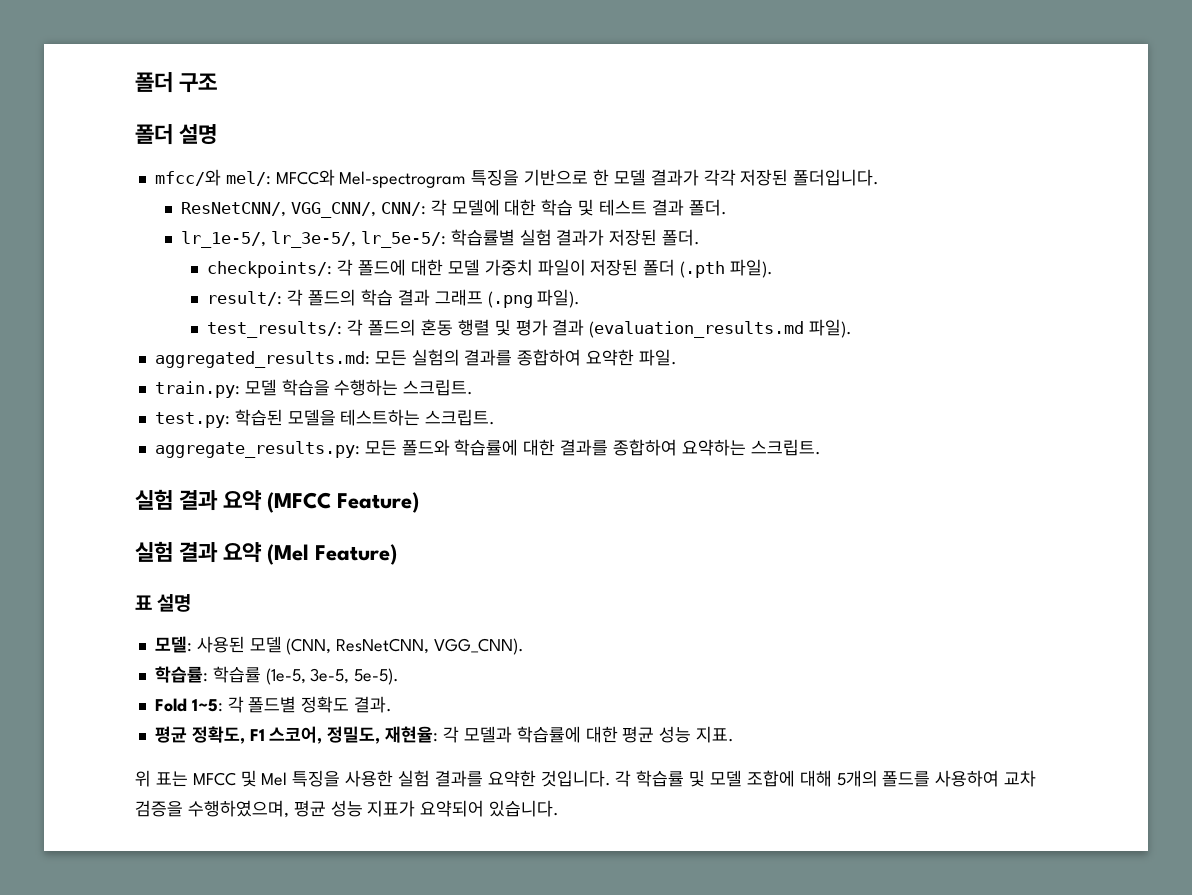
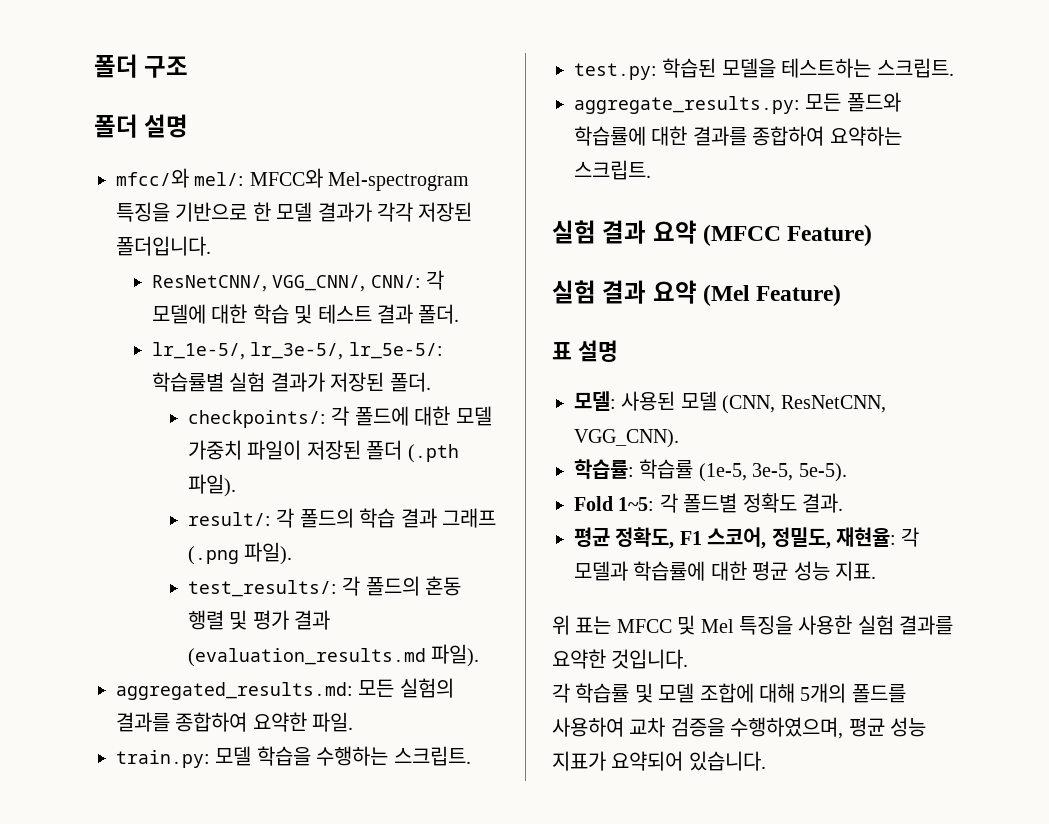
(611, 778) none -> (689, 659) //

